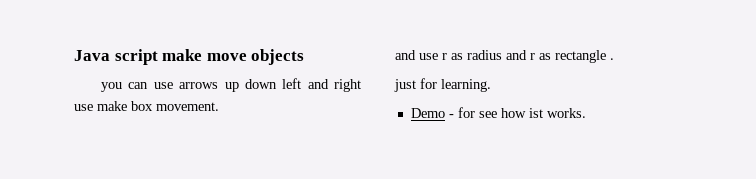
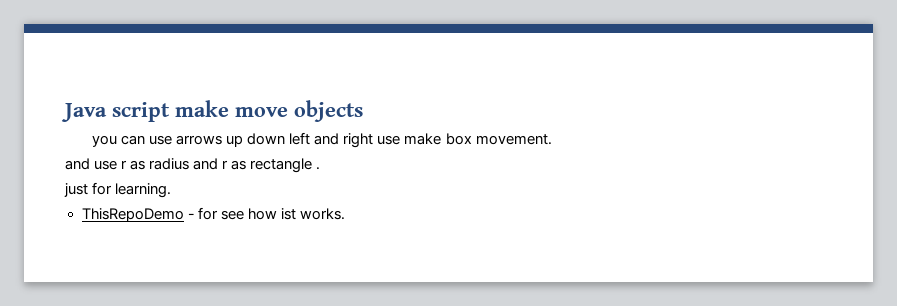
[410,108,445,118] Demo -> [81,208,184,222] ThisRepoDemo

